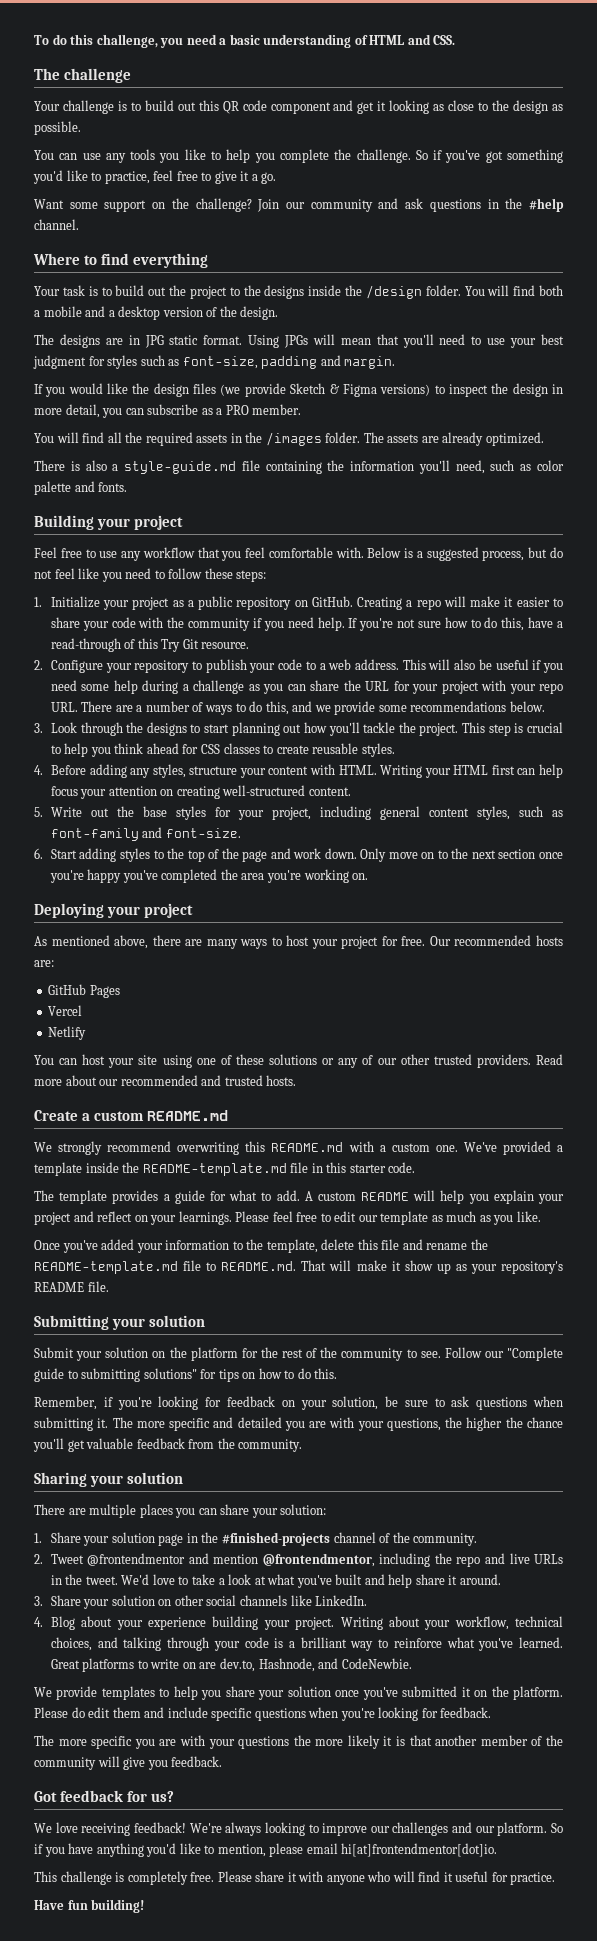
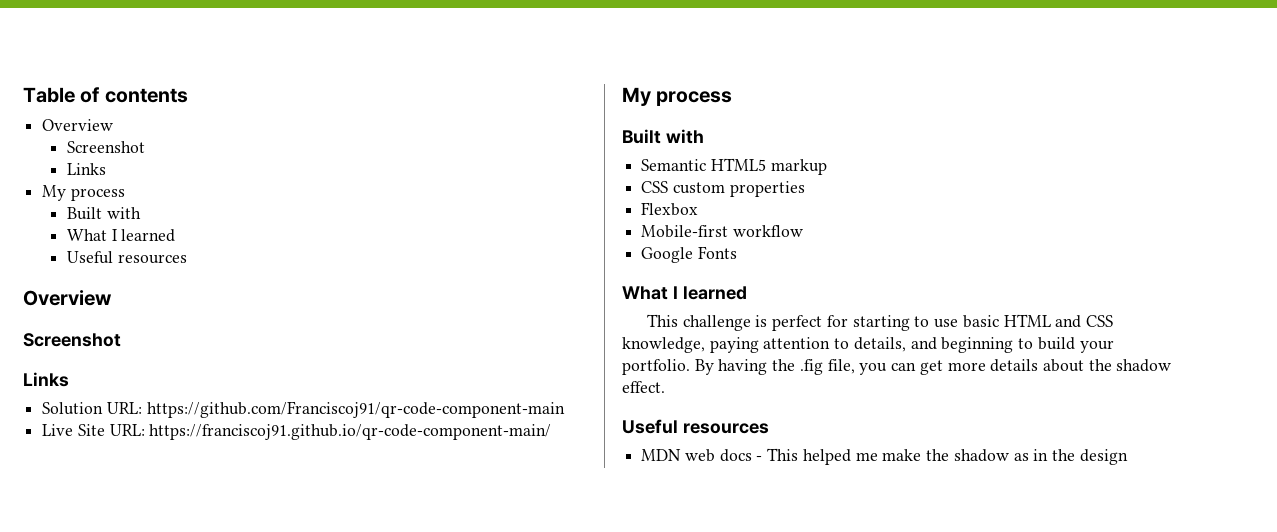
[34,34,456,48] [34,68,132,83] [34,100,563,114] [34,121,81,135] [34,149,563,163] [33,170,277,184] [34,198,564,212] [34,219,79,230] [33,253,209,268] [34,285,563,299] [34,306,279,320] [34,334,564,348] [33,355,396,369] [34,383,564,397] [34,404,302,418] [34,432,544,446] [34,460,564,474] [34,481,128,495] [34,515,184,530] [34,547,563,561] [34,568,267,582] [34,596,563,610] [50,617,564,631] [50,638,250,652] [34,659,564,673] [50,680,563,694] [50,701,545,715] [34,722,563,736] [50,743,395,757] [34,764,564,778] [50,785,351,799] [34,806,563,820] [50,827,241,841] [34,848,563,862] [49,869,369,883] [34,903,194,918] [34,935,564,949] [34,960,54,967] [48,984,120,998] [48,1005,83,1016] [48,1026,87,1040] [34,1054,564,1068] [34,1075,297,1086] [34,1110,229,1121] [34,1141,563,1155] [34,1162,416,1176] [34,1190,564,1204] [34,1211,541,1225] [34,1239,488,1253] [34,1260,563,1274] [34,1281,109,1292] [34,1315,206,1330] [34,1347,563,1361] [34,1368,338,1382] [34,1396,563,1410] [34,1417,563,1431] [33,1438,303,1452] [34,1472,184,1487] [34,1504,327,1518] [34,1532,478,1546] [34,1553,563,1567] [50,1574,501,1588] [34,1595,368,1609] [34,1616,563,1630] [50,1637,563,1651] [50,1658,412,1672] [34,1686,564,1700] [34,1707,492,1721] [34,1735,563,1749] [34,1756,223,1770] [34,1790,175,1802] [34,1822,564,1836] [34,1843,498,1857] [34,1871,556,1885] [34,1899,145,1913] To do this challenge, you need a basic understanding of HTML and CSS. // The challenge // Your challenge is to build out this QR code component and get it looking as close to the design as possible. // You can use any tools you like to help you complete the challenge. So if you've got something you'd like to practice, feel free to give it a go. // Want some support on the challenge? Join our community and ask questions in the #help channel. // Where to find everything // Your task is to build out the project to the designs inside the /design folder. You will find both a mobile and a desktop version of the design. // The designs are in JPG static format. Using JPGs will mean that you'll need to use your best judgment for styles such as font-size, padding and margin. // If you would like the design files (we provide Sketch & Figma versions) to inspect the design in more detail, you can subscribe as a PRO member. // You will find all the required assets in the /images folder. The assets are already optimized. // There is also a style-guide.md file containing the information you'll need, such as color palette and fonts. // Building your project // Feel free to use any workflow that you feel comfortable with. Below is a suggested process, but do not feel like you need to follow these steps: // 1. Initialize your project as a public repository on GitHub. Creating a repo will make it easier to share your code with the community if you need help. If you're not sure how to do this, have a read-through of this Try Git resource. // 2. Configure your repository to publish your code to a web address. This will also be useful if you need some help during a challenge as you can share the URL for your project with your repo URL. There are a number of ways to do this, and we provide some recommendations below. // 3. Look through the designs to start planning out how you'll tackle the project. This step is crucial to help you think ahead for CSS classes to create reusable styles. // 4. Before adding any styles, structure your content with HTML. Writing your HTML first can help focus your attention on creating well-structured content. // 5. Write out the base styles for your project, including general content styles, such as font-family and font-size. // 6. Start adding styles to the top of the page and work down. Only move on to the next section once you're happy you've completed the area you're working on. // Deploying your project // As mentioned above, there are many ways to host your project for free. Our recommended hosts are: // GitHub Pages // Vercel // Netlify // You can host your site using one of these solutions or any of our other trusted providers. Read more about our recommended and trusted hosts. // Create a custom README.md // We strongly recommend overwriting this README.md with a custom one. We've provided a template inside the README-template.md file in this starter code. // The template provides a guide for what to add. A custom README will help you explain your project and reflect on your learnings. Please feel free to edit our template as much as you like. // Once you've added your information to the template, delete this file and rename the README-template.md file to README.md. That will make it show up as your repository's README file. // Submitting your solution // Submit your solution on the platform for the rest of the community to see. Follow our "Complete guide to submitting solutions" for tips on how to do this. // Remember, if you're looking for feedback on your solution, be sure to ask questions when submitting it. The more specific and detailed you are with your questions, the higher the chance you'll get valuable feedback from the community. // Sharing your solution // There are multiple places you can share your solution: // 1. Share your solution page in the #finished-projects channel of the community. // 2. Tweet @frontendmentor and mention @frontendmentor, including the repo and live URLs in the tweet. We'd love to take a look at what you've built and help share it around. // 3. Share your solution on other social channels like LinkedIn. // 4. Blog about your experience building your project. Writing about your workflow, technical choices, and talking through your code is a brilliant way to reinforce what you've learned. Great platforms to write on are dev.to, Hashnode, and CodeNewbie. // We provide templates to help you share your solution once you've submitted it on the platform. Please do edit them and include specific questions when you're looking for feedback. // The more specific you are with your questions the more likely it is that another member of the community will give you feedback. // Got feedback for us? // We love receiving feedback! We're always looking to improve our challenges and our platform. So if you have anything you'd like to mention, please email hi[at]frontendmentor[dot]io. // This challenge is completely free. Please share it with anyone who will find it useful for practice. // Have fun building! -> [23,87,188,103] [42,119,114,131] [66,141,145,153] [66,163,106,175] [42,185,125,201] [66,207,141,220] [66,229,176,242] [66,251,187,264] [23,290,112,306] [23,333,121,347] [23,372,69,387] [42,401,565,418] [42,424,552,440] [622,87,733,106] [622,129,704,144] [641,158,827,175] [641,181,805,197] [641,202,699,216] [641,225,803,238] [641,246,737,263] [622,286,747,300] [646,314,1113,331] [622,337,1114,353] [622,359,1172,375] [622,381,665,393] [622,419,769,434] [641,448,1128,465] Table of contents // Overview // Screenshot // Links // My process // Built with // What I learned // Useful resources // Overview // Screenshot // Links // Solution URL: https://github.com/Franciscoj91/qr-code-component-main // Live Site URL: https://franciscoj91.github.io/qr-code-component-main/ // My process // Built with // Semantic HTML5 markup // CSS custom properties // Flexbox // Mobile-first workflow // Google Fonts // What I learned // This challenge is perfect for starting to use basic HTML and CSS knowledge, paying attention to details, and beginning to build your portfolio. By having the .fig file, you can get more details about the shadow effect. // Useful resources // MDN web docs - This helped me make the shadow as in the design

